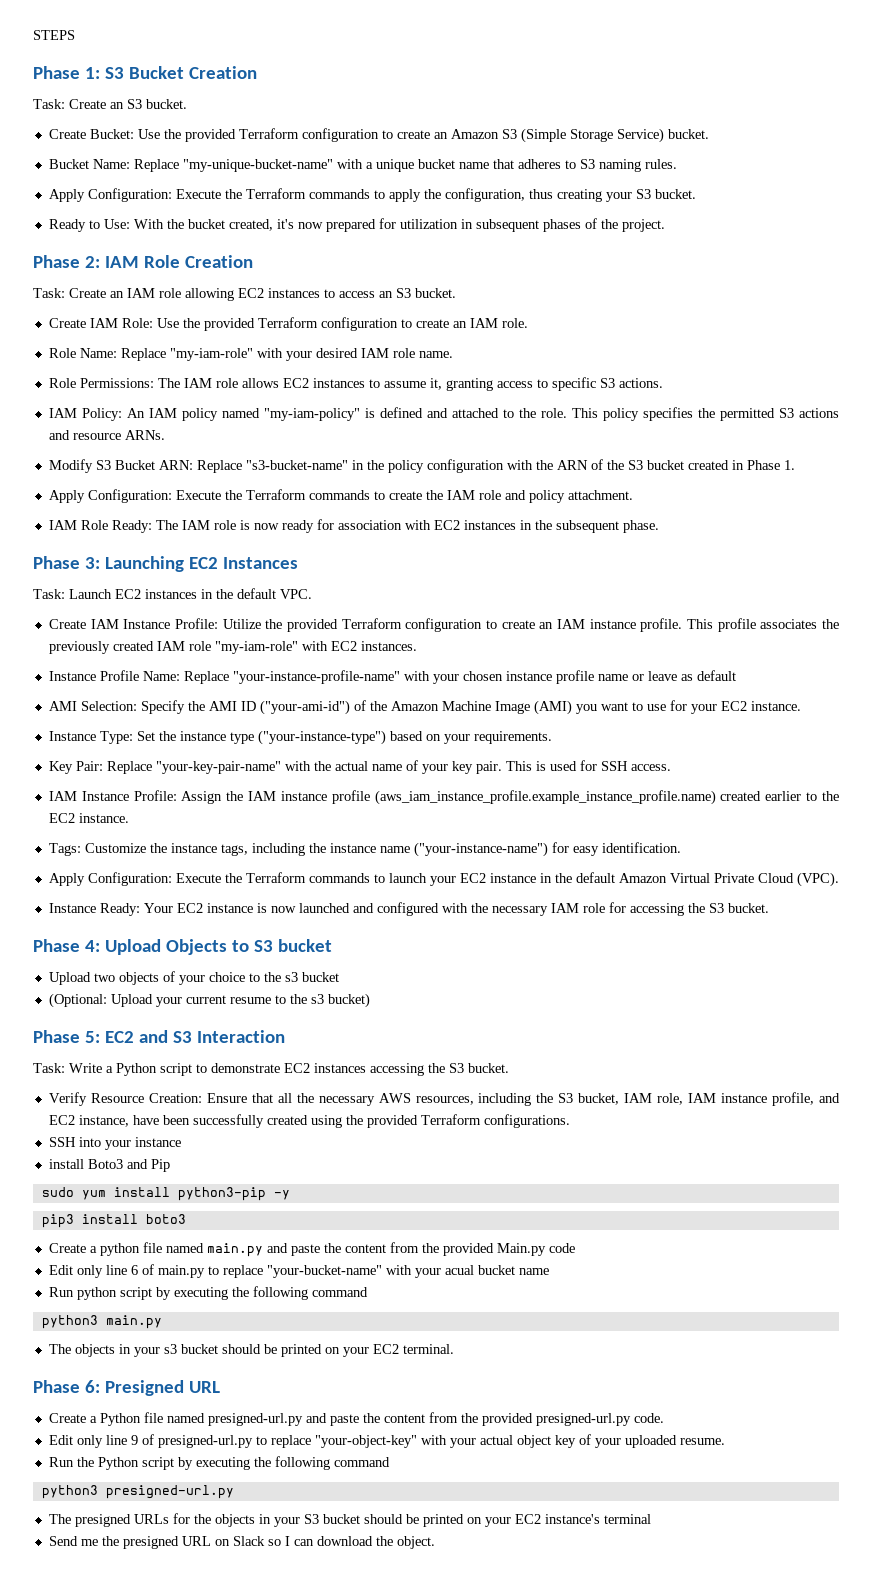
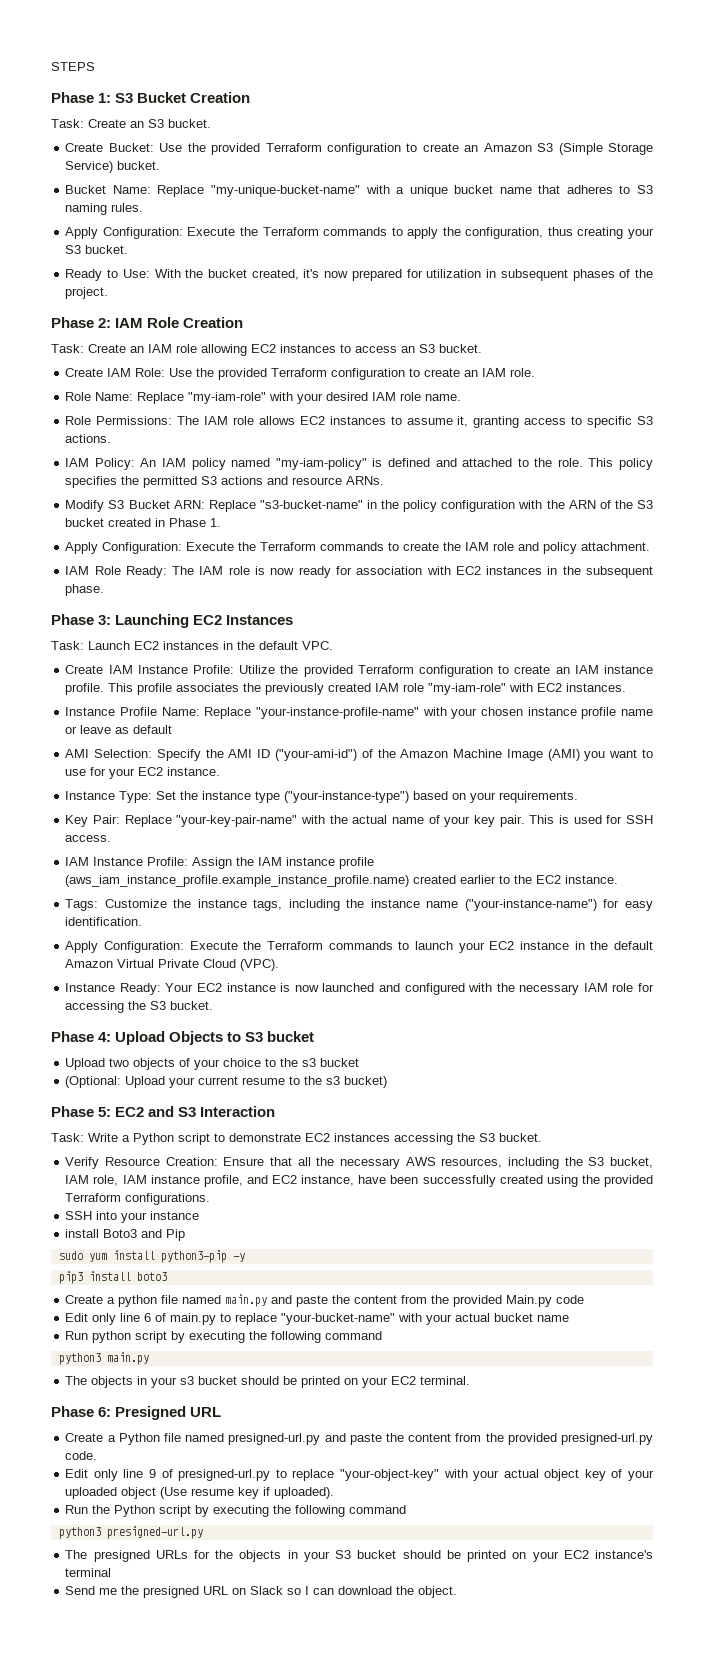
[444,1265,474,1275] acual -> [455,1313,491,1322] actual
[679,1438,725,1445] resume. -> [121,1487,335,1499] object (Use resume key if uploaded).

